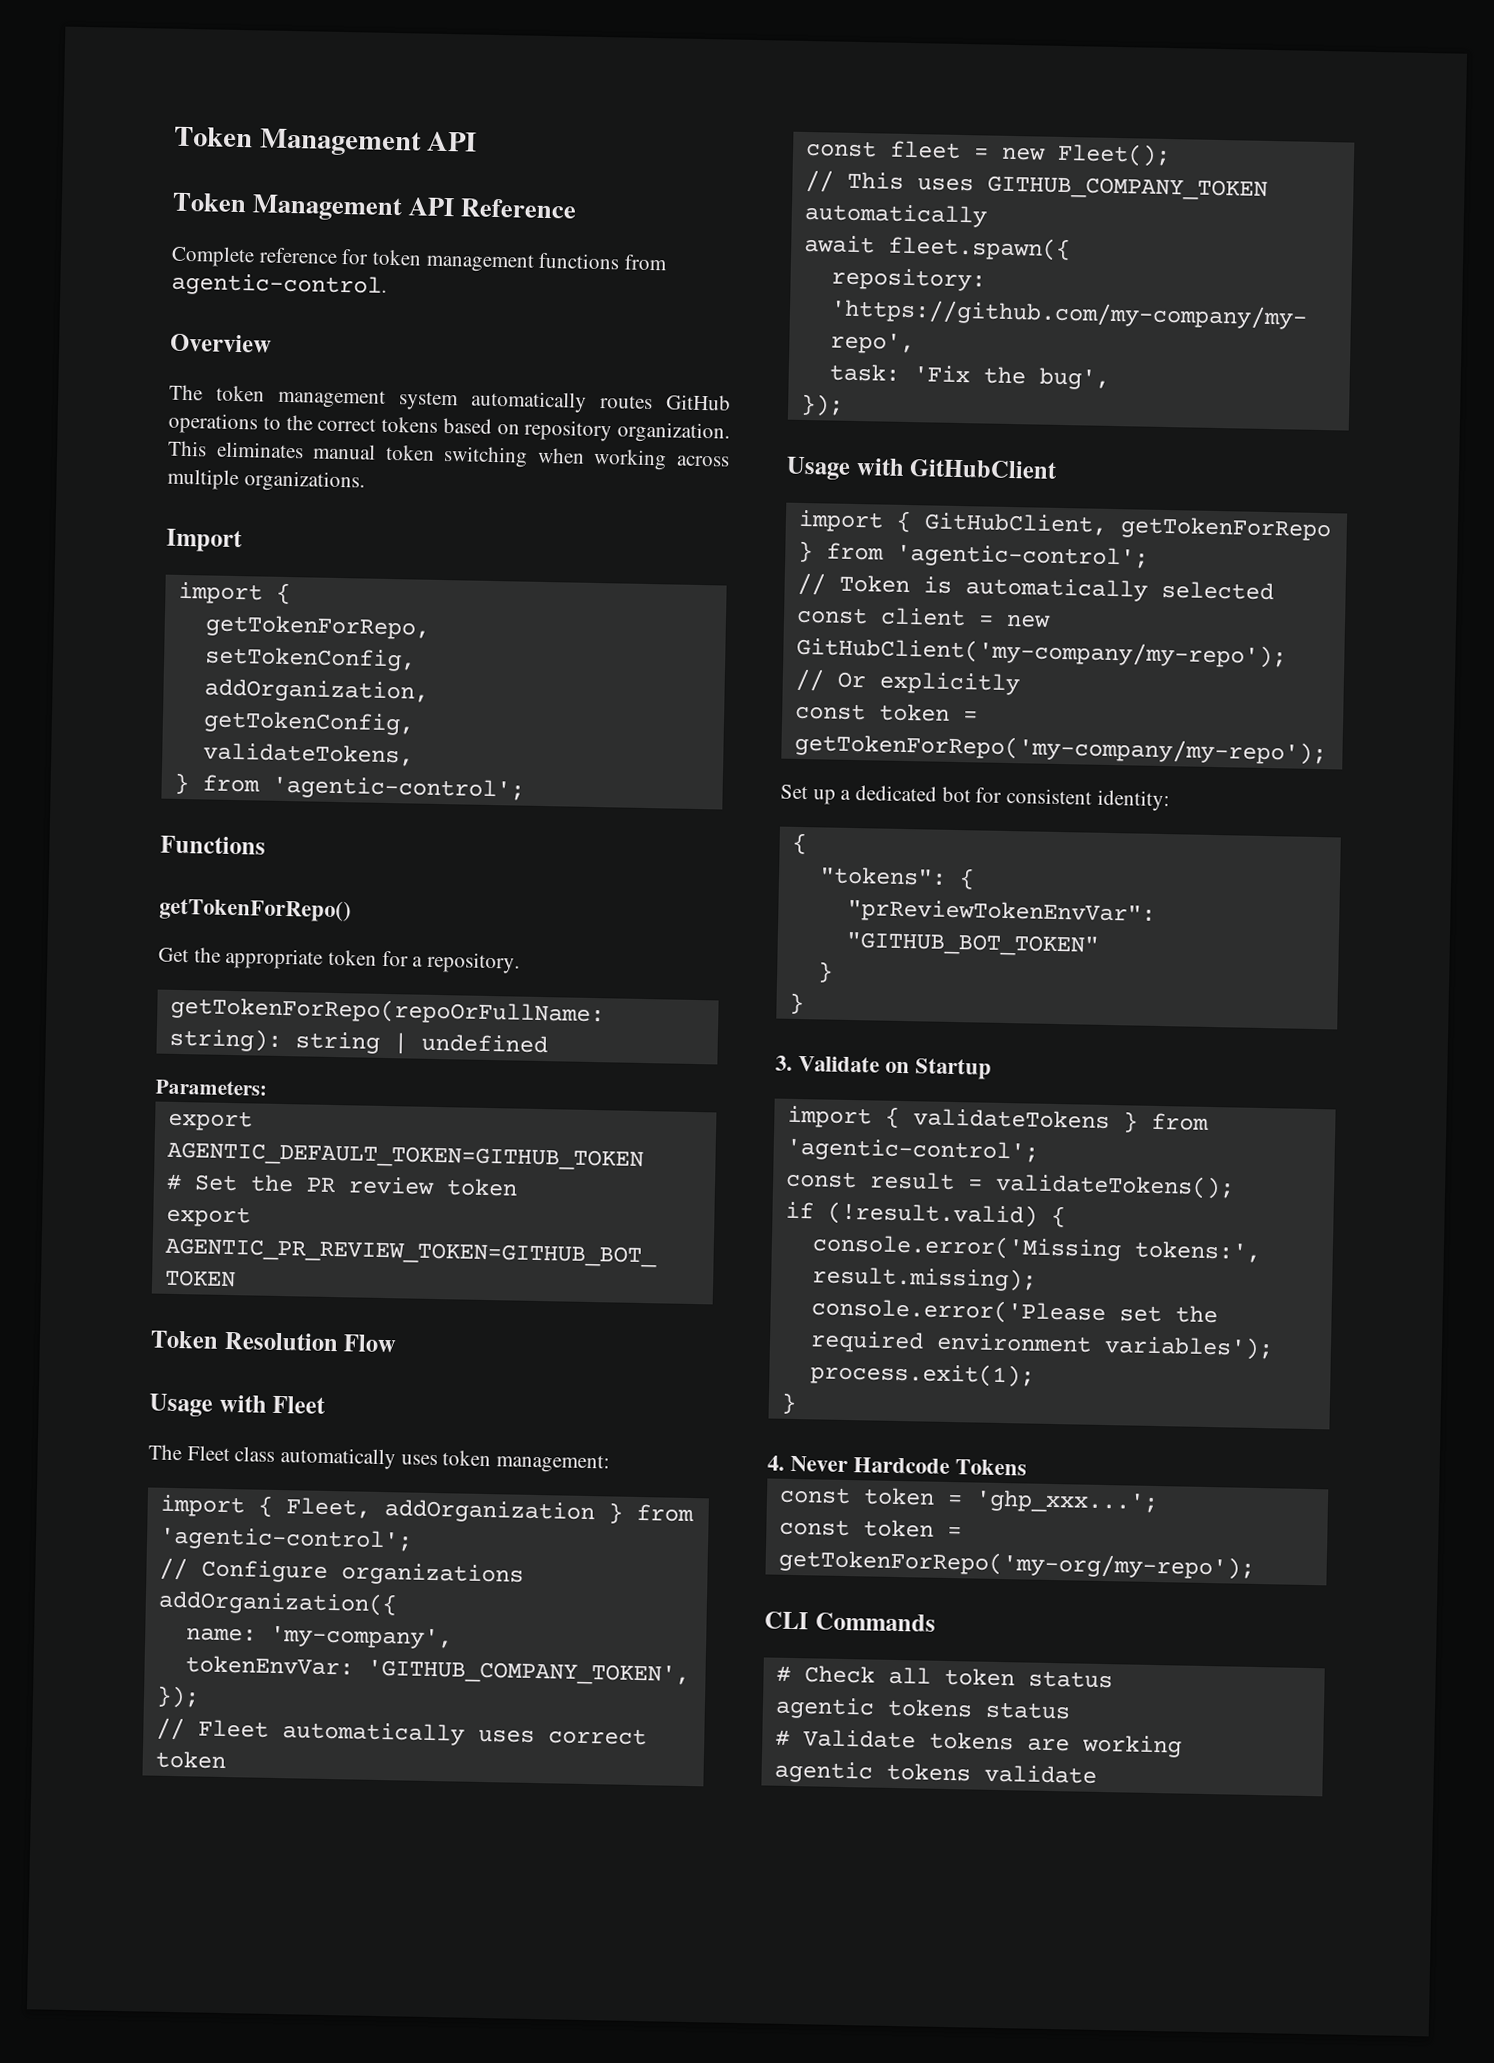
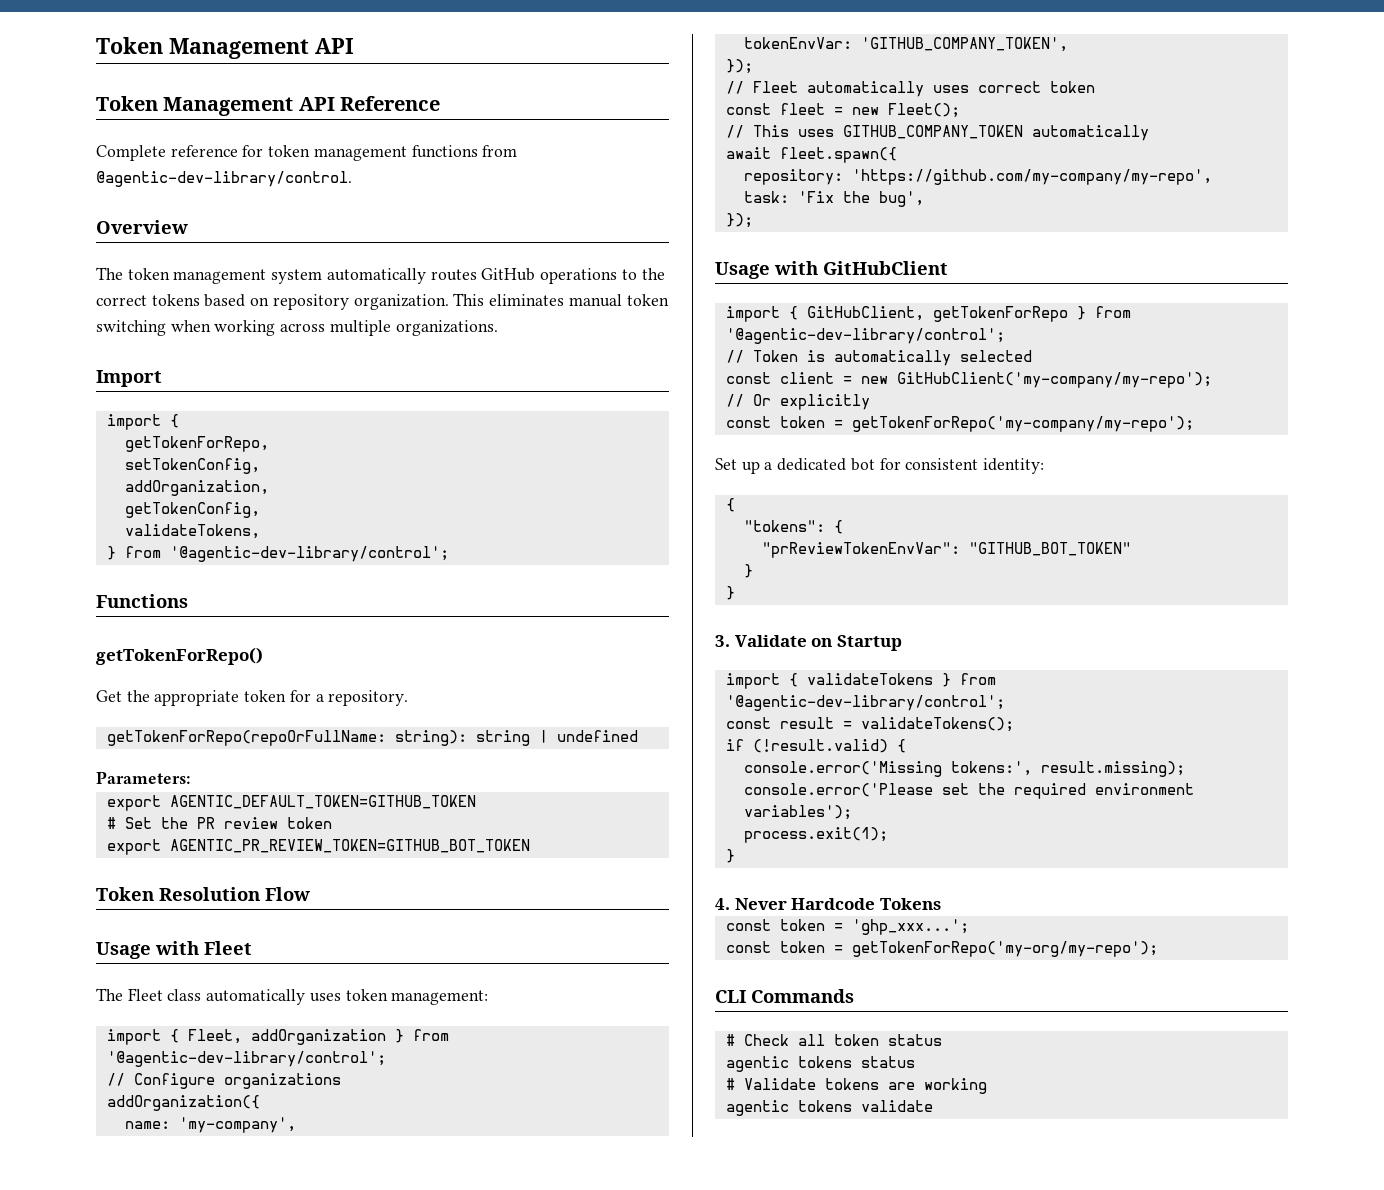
[171,272,387,298] agentic-control. -> [96,171,352,187] @agentic-dev-library/control.
[271,775,525,802] 'agentic-control'; -> [169,546,449,562] '@agentic-dev-library/control';
[158,1526,413,1553] 'agentic-control'; -> [106,1051,386,1067] '@agentic-dev-library/control';
[895,543,1149,570] 'agentic-control'; -> [725,328,1005,344] '@agentic-dev-library/control';
[785,1137,1039,1164] 'agentic-control'; -> [725,695,1005,711] '@agentic-dev-library/control';

